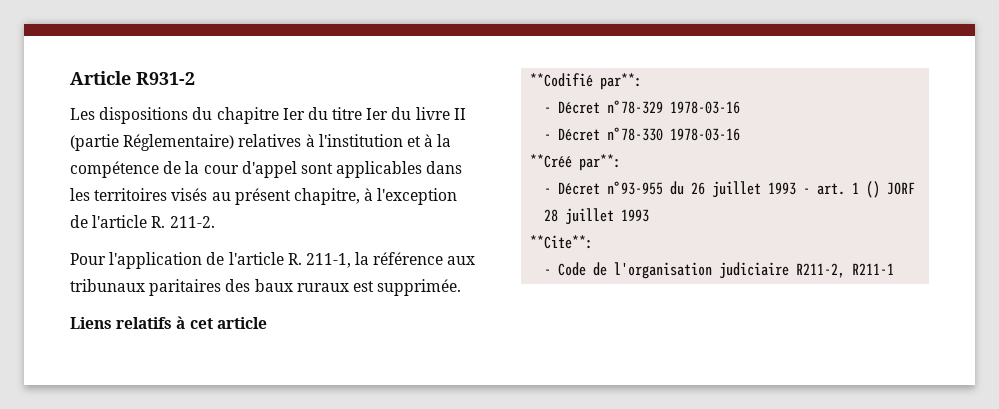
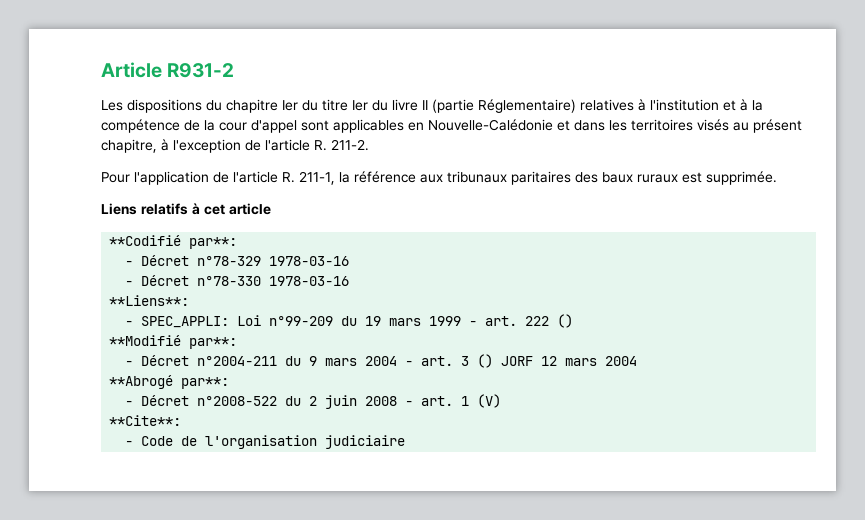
(423, 169) none -> [408,119,570,131] en Nouvelle-Calédonie et
[530,154,622,171] [544,181,916,198] [544,208,650,225] **Créé par**: // - Décret n°93-955 du 26 juillet 1993 - art. 1 () JORF 28 juillet 1993 -> [109,295,190,306] [125,314,574,328] [109,335,238,349] [125,354,638,368] [109,375,230,389] [125,394,502,409] **Liens**: // - SPEC_APPLI: Loi n°99-209 du 19 mars 1999 - art. 222 () // **Modifié par**: // - Décret n°2004-211 du 9 mars 2004 - art. 3 () JORF 12 mars 2004 // **Abrogé par**: // - Décret n°2008-522 du 2 juin 2008 - art. 1 (V)
[796,263,895,278] R211-2, R211-1 -> (406, 442) none

